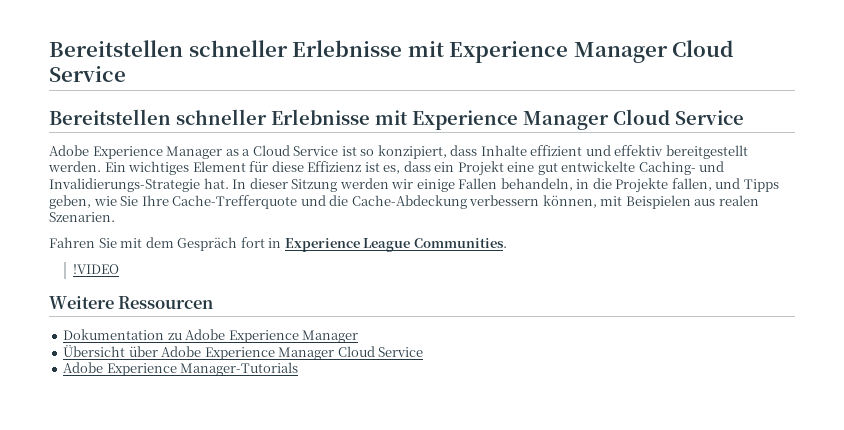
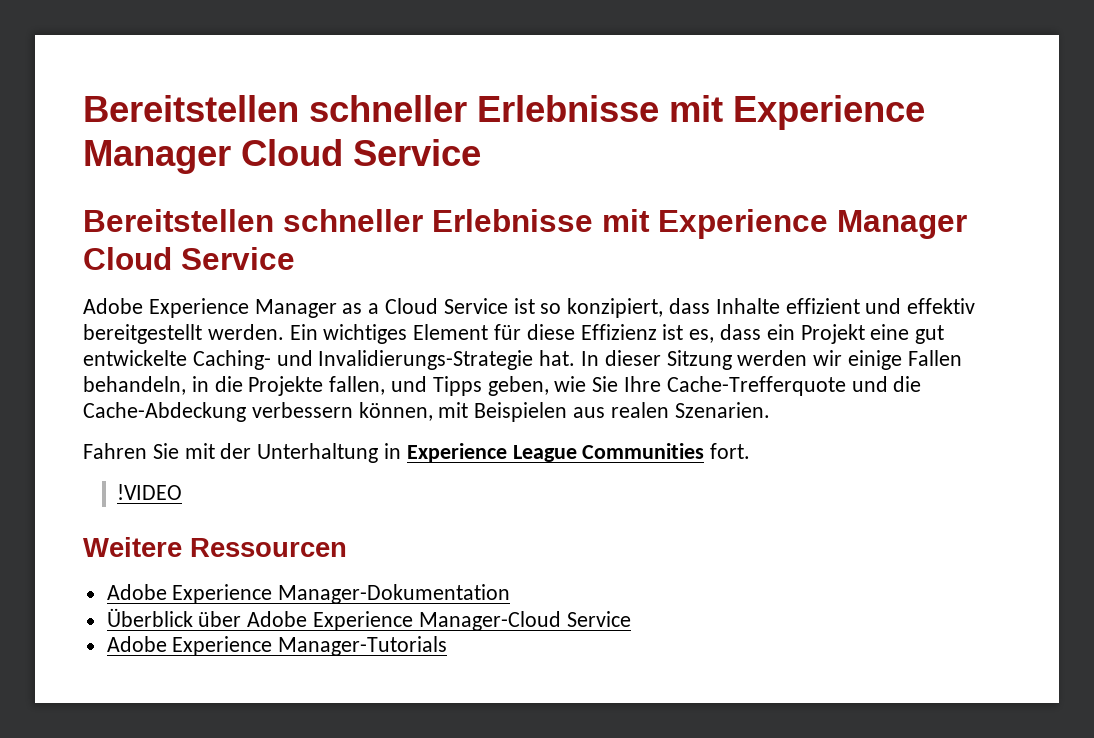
[145,237,265,251] dem Gespräch fort -> [220,443,379,463] der Unterhaltung
[413,238,507,248] Communities. -> [582,443,751,459] Communities fort.
[63,329,359,343] [63,345,126,357] Dokumentation zu Adobe Experience Manager // Übersicht -> [106,584,511,604] [106,608,193,627] Adobe Experience Manager-Dokumentation // Überblick
[278,346,375,360] Manager Cloud -> [418,611,561,631] Manager-Cloud

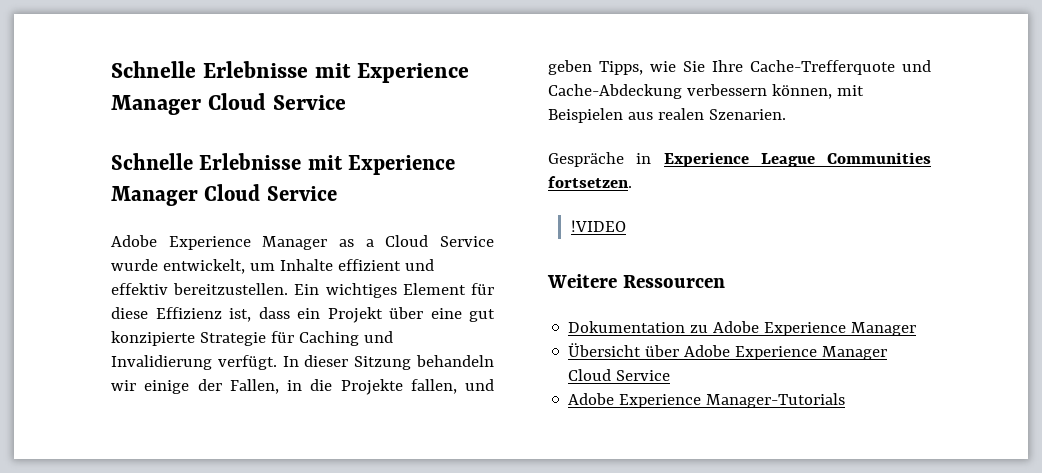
[83,95,925,130] [83,139,481,174] [83,209,423,232] Bereitstellen schneller Erlebnisse mit Experience Manager Cloud Service // Bereitstellen schneller -> [111,61,470,83] [111,93,346,115] [111,153,193,170] Schnelle Erlebnisse mit Experience Manager Cloud Service // Schnelle
[513,298,711,318] ist so konzipiert, dass -> [111,259,275,274] wurde entwickelt, um
[83,324,284,344] bereitgestellt werden. -> [173,283,289,295] bereitzustellen.
[662,324,715,343] ist es, -> [229,308,251,322] ist,
(865, 334) none -> [389,307,423,319] über
[83,350,576,370] entwickelte Caching- und Invalidierungs-Strategie hat. -> [111,331,393,346] [111,355,277,370] konzipierte Strategie für Caching und Invalidierung verfügt.
[737,350,808,366] werden -> [415,355,494,367] behandeln
[907,350,962,366] [83,376,186,395] Fallen behandeln, -> [197,379,279,394] der Fallen,
[432,376,549,396] Tipps geben, -> [548,60,643,75] geben Tipps,
[893,376,922,392] die -> (931, 66) none
[83,443,379,463] Fahren Sie mit der Unterhaltung -> [548,152,624,167] Gespräche
[710,443,751,459] fort. -> [548,176,632,188] fortsetzen.
[106,584,511,604] [106,608,193,627] Adobe Experience Manager-Dokumentation // Überblick -> [568,321,917,336] [568,343,642,357] Dokumentation zu Adobe Experience Manager // Übersicht
[418,611,561,631] Manager-Cloud -> [822,346,888,360] [568,369,612,381] Manager Cloud

